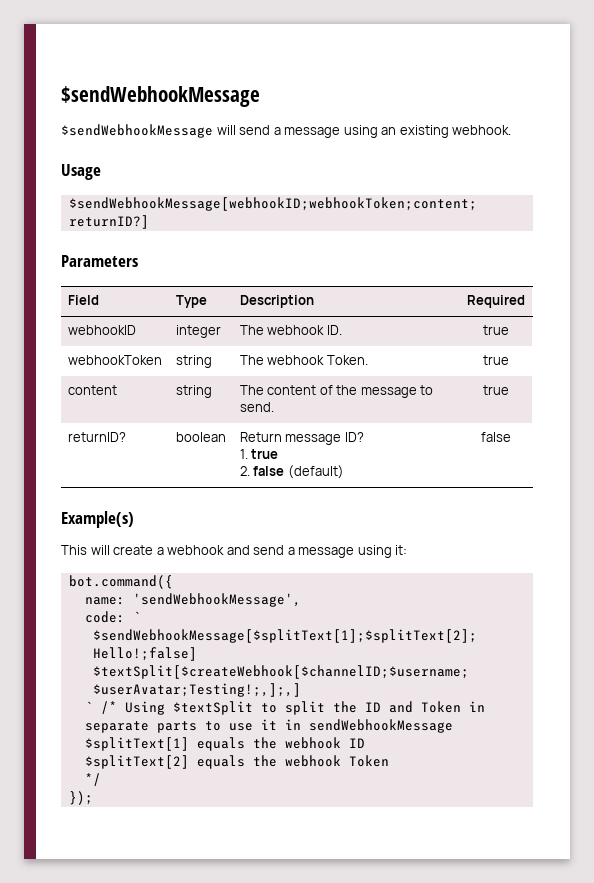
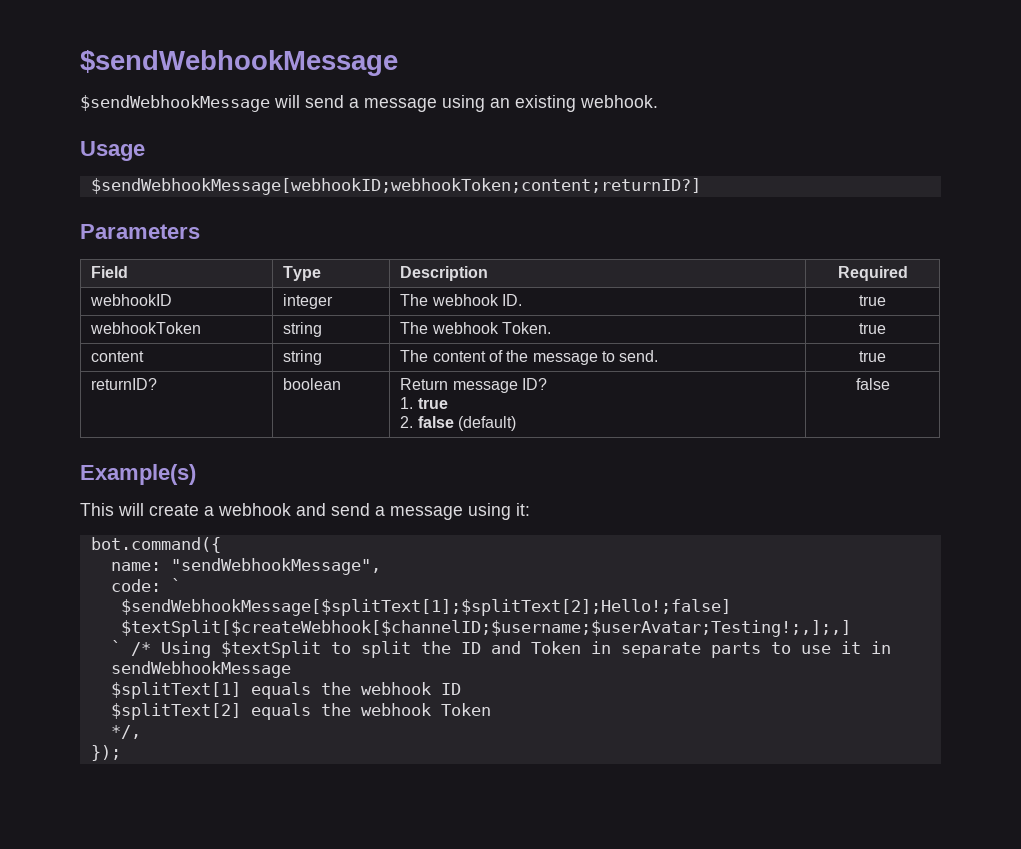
[132,593,301,607] 'sendWebhookMessage', -> [170,558,381,575] "sendWebhookMessage",
[84,773,101,786] */ -> [110,725,141,739] */,

